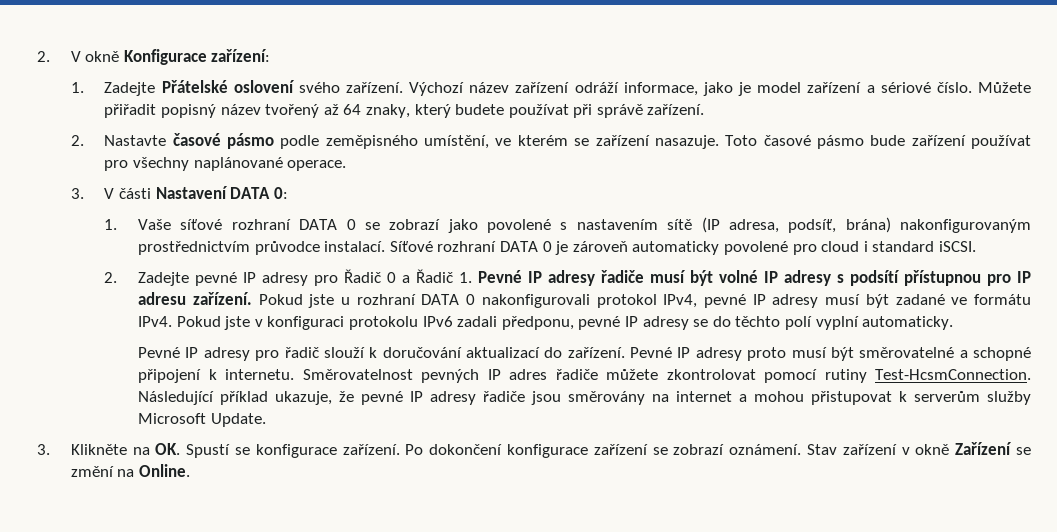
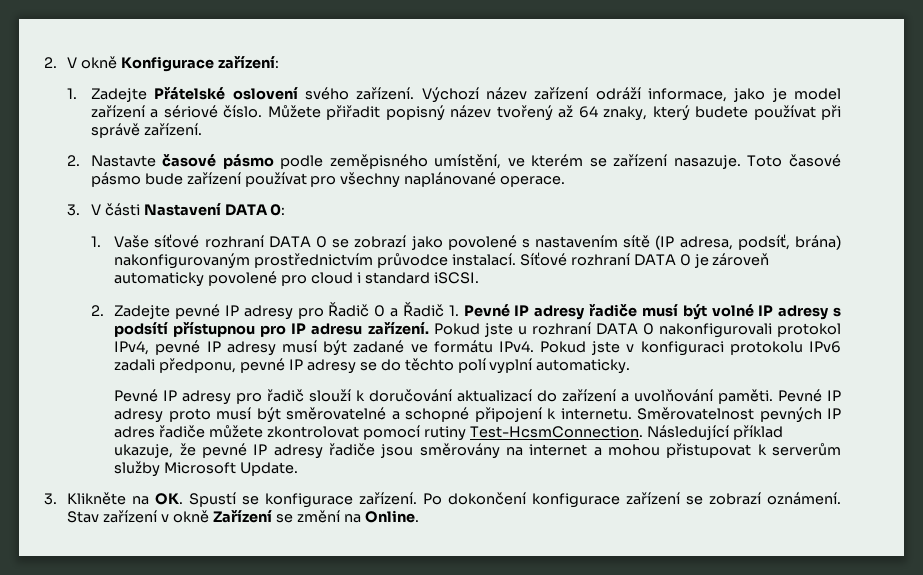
[567,347,625,358] zařízení. -> [562,389,774,404] zařízení a uvolňování paměti.

